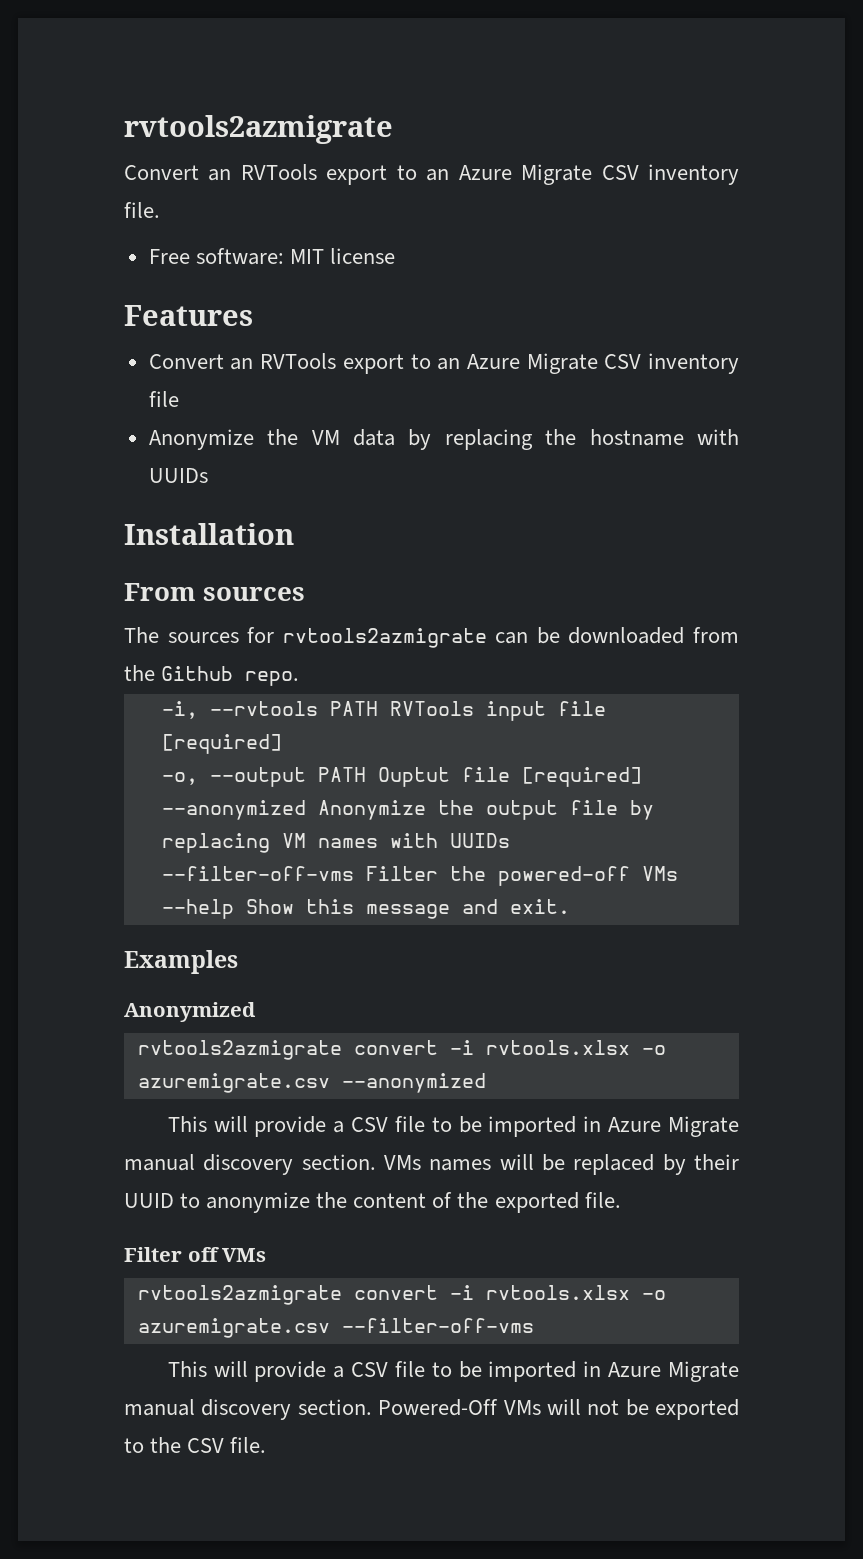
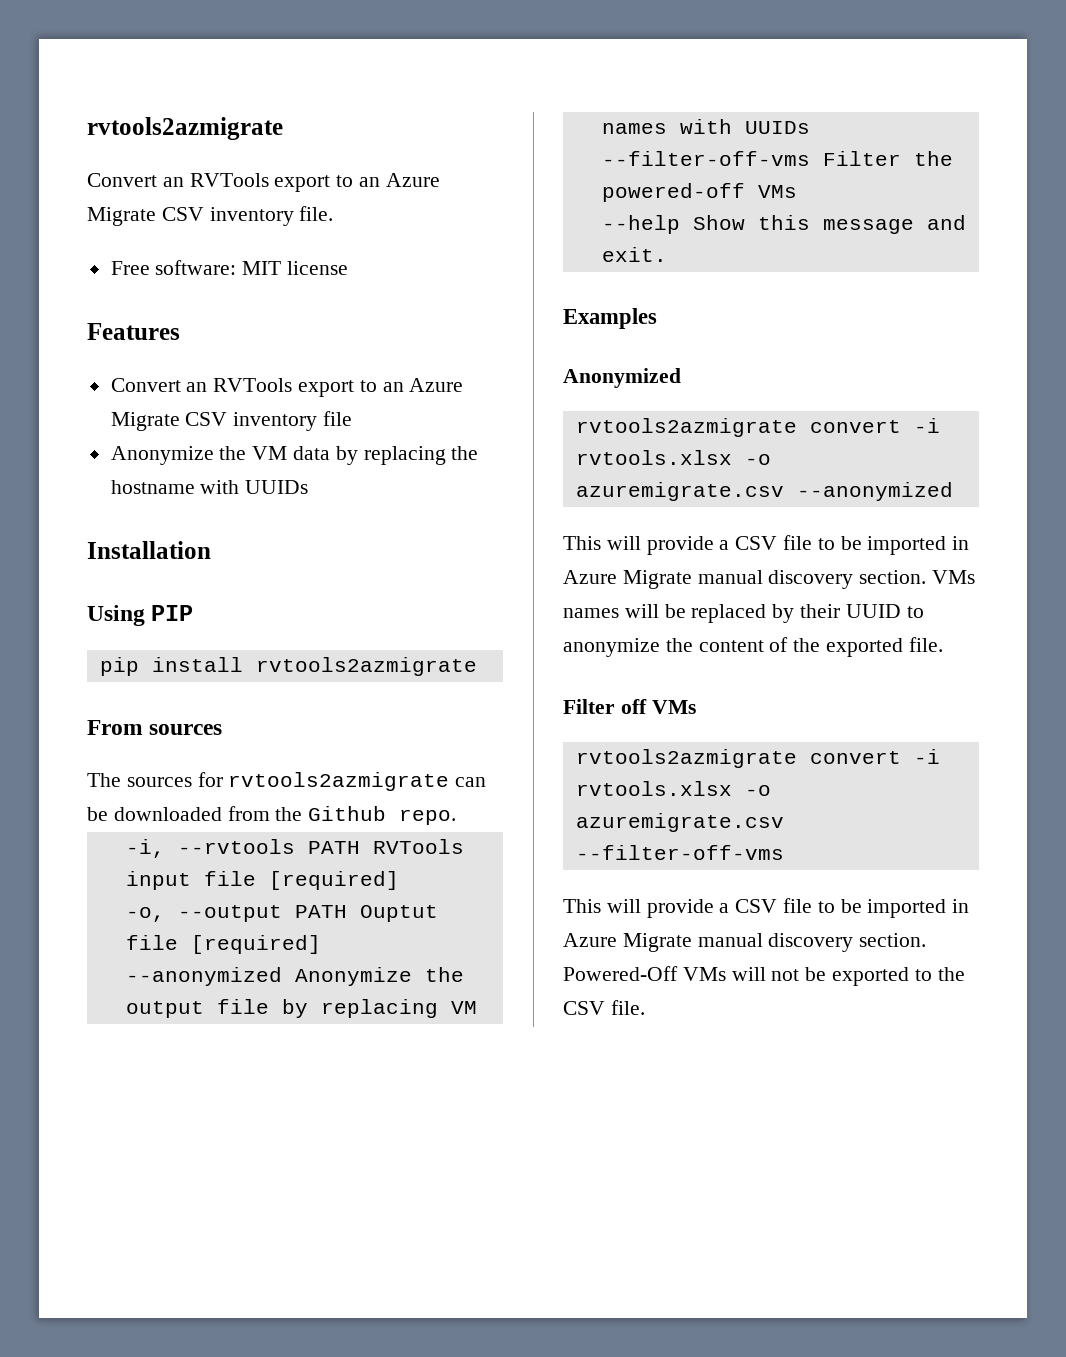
(294, 534) none -> [87,605,194,626] [99,657,477,676] // Using PIP // pip install rvtools2azmigrate

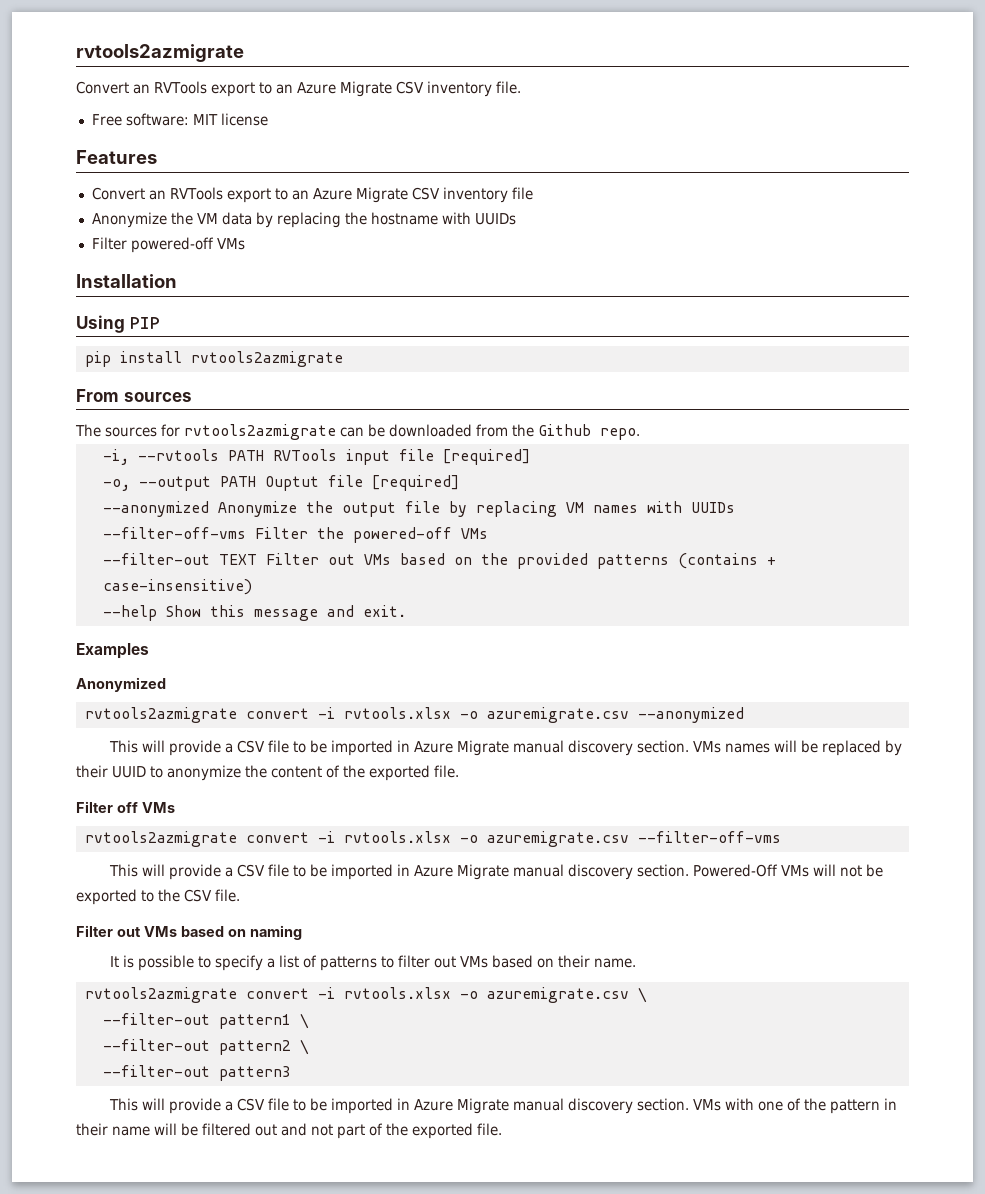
(309, 487) none -> [91,237,245,253] // Filter powered-off VMs
(797, 191) none -> [102,553,776,569] [102,579,252,595] // --filter-out TEXT Filter out VMs based on the provided patterns (contains + case-insensitive)
(645, 1007) none -> [76,925,302,940] [110,955,637,971] [84,987,647,1003] [102,1013,309,1029] [102,1039,309,1055] [102,1065,291,1081] [109,1098,898,1114] [76,1123,502,1139] // Filter out VMs based on naming // It is possible to specify a list of patterns to filter out VMs based on their name. // rvtools2azmigrate convert -i rvtools.xlsx -o azuremigrate.csv \ // --filter-out pattern1 \ // --filter-out pattern2 \ // --filter-out pattern3 // This will provide a CSV file to be imported in Azure Migrate manual discovery section. VMs with one of the pattern in their name will be filtered out and not part of the exported file.

